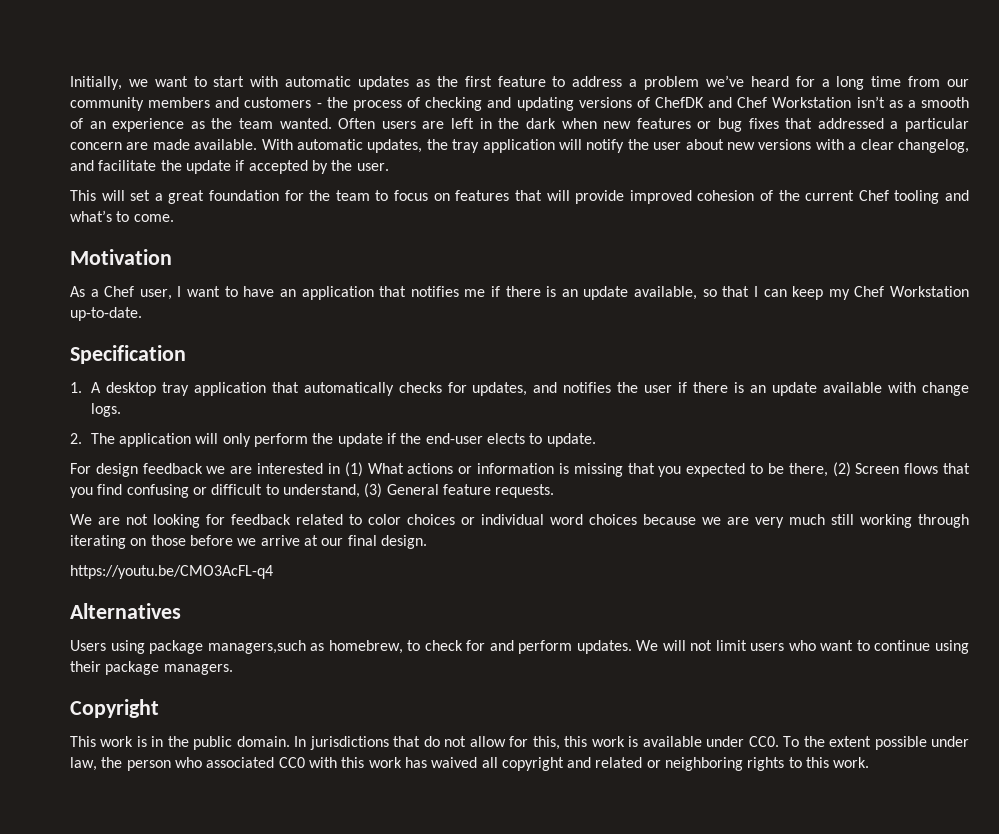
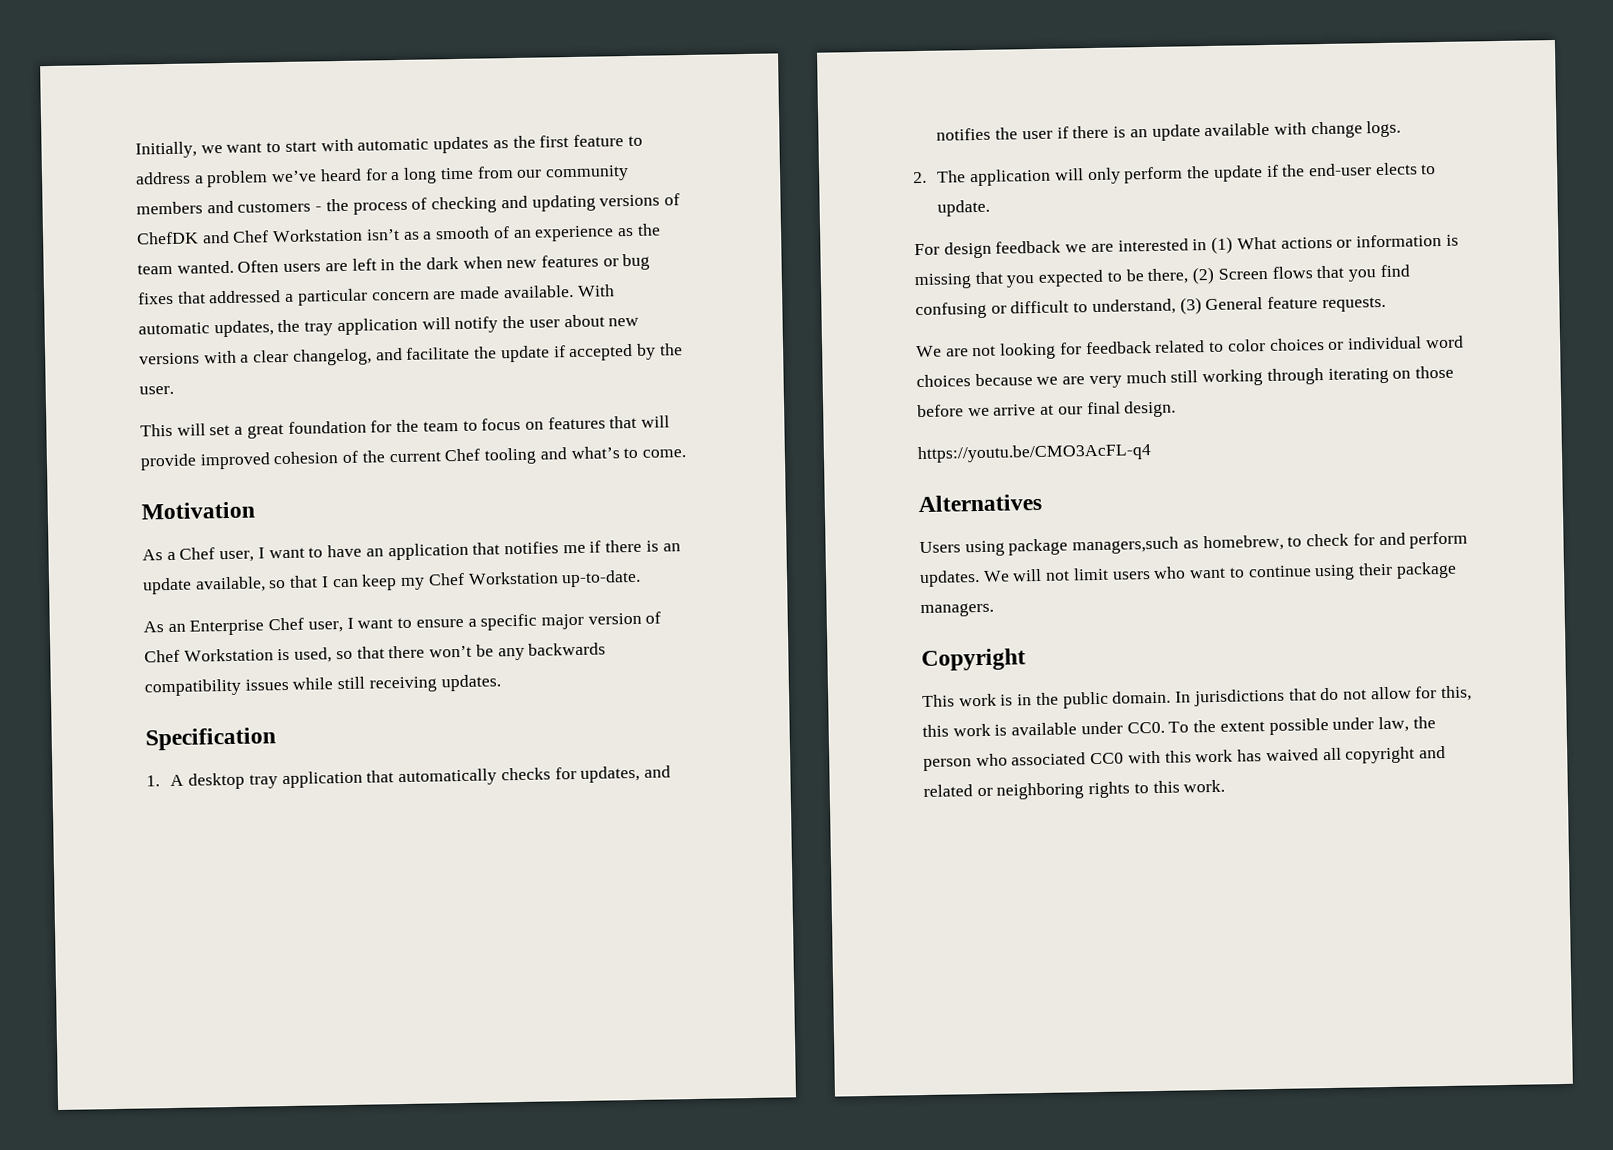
(142, 314) none -> [143,611,662,636] [144,642,607,663] [144,674,501,697] // As an Enterprise Chef user, I want to ensure a specific major version of Chef Workstation is used, so that there won’t be any backwards compatibility issues while still receiving updates.

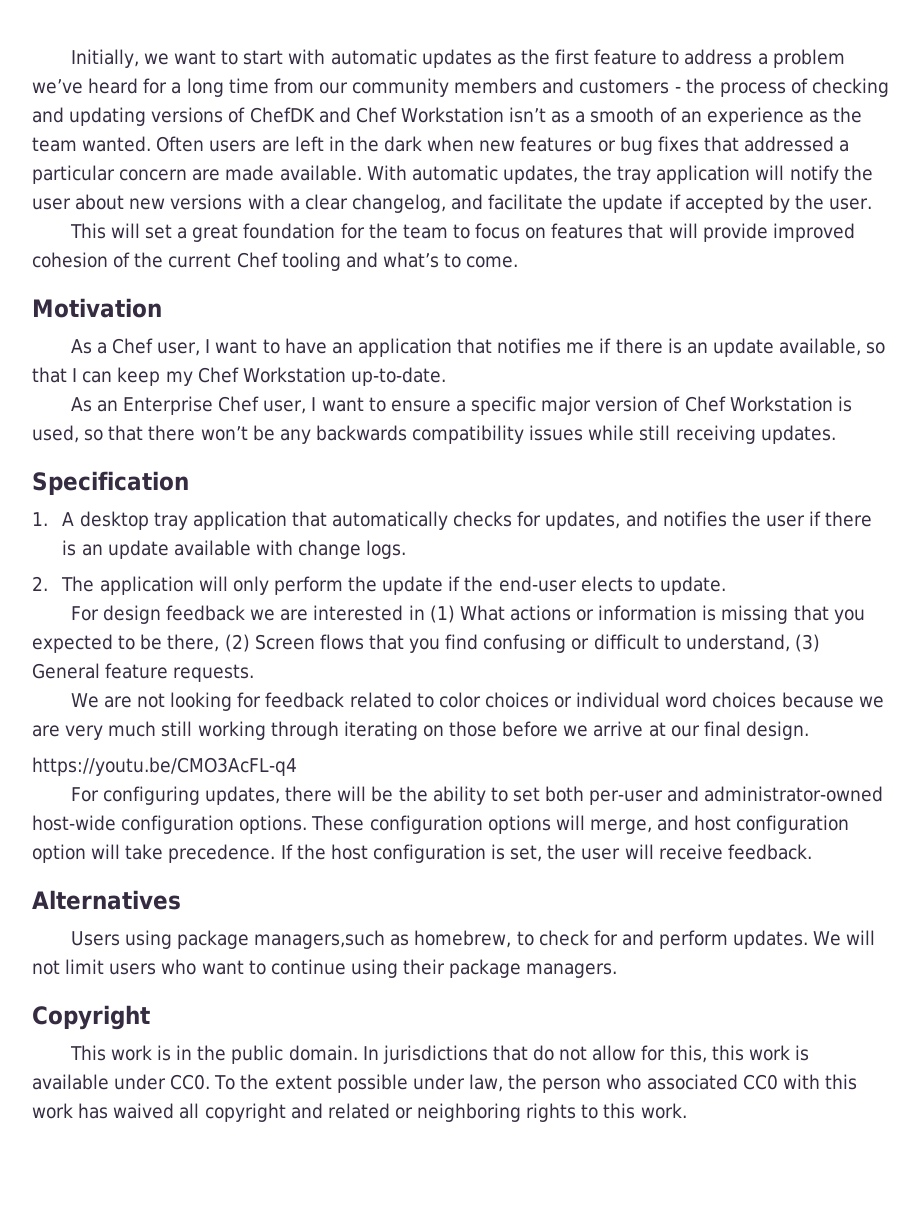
(1152, 453) none -> [70,786,884,805] [32,815,850,834] [32,844,812,863] // For configuring updates, there will be the ability to set both per-user and administrator-owned host-wide configuration options. These configuration options will merge, and host configuration option will take precedence. If the host configuration is set, the user will receive feedback.

